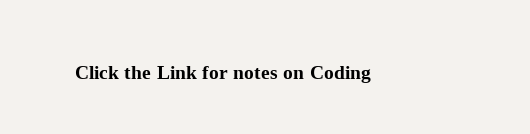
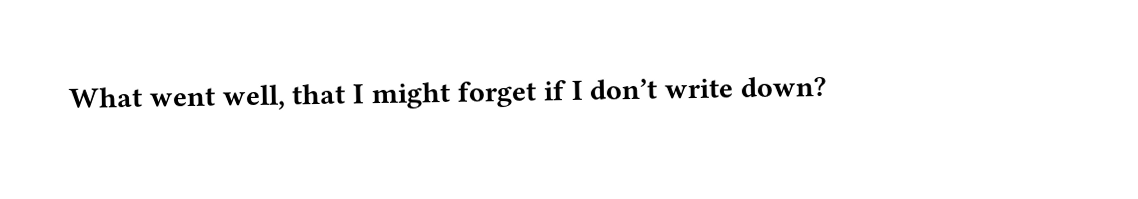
[75,66,371,83] Click the Link for notes on Coding -> [68,75,827,111] What went well, that I might forget if I don’t write down?

